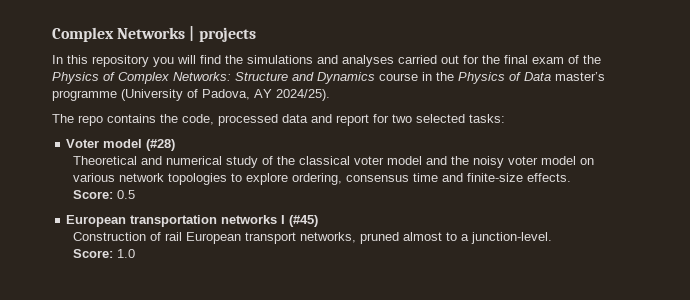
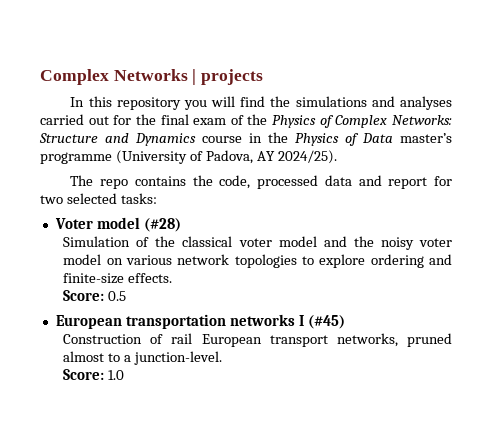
[72,156,258,168] Theoretical and numerical study -> [63,236,131,247] Simulation
[291,173,438,185] ordering, consensus time -> [370,254,424,268] ordering

